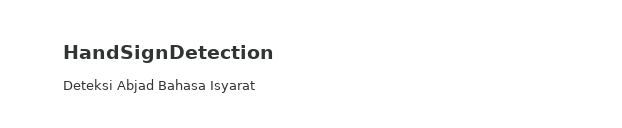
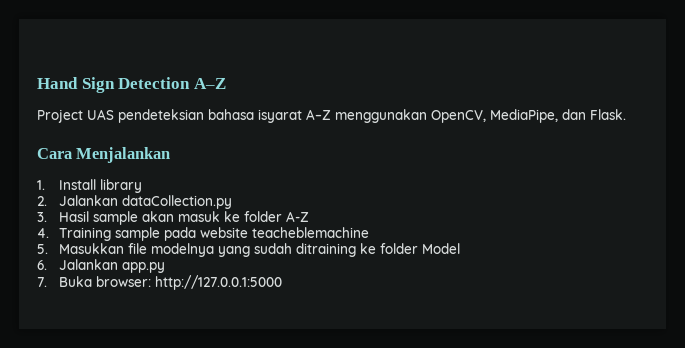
[63,45,274,63] [63,79,255,93] HandSignDetection // Deteksi Abjad Bahasa Isyarat -> [37,77,226,93] [37,109,626,123] [37,147,171,163] [37,179,142,193] [37,195,232,209] [37,211,309,225] [37,227,369,241] [37,243,460,257] [37,259,165,273] [37,275,282,290] Hand Sign Detection A–Z // Project UAS pendeteksian bahasa isyarat A–Z menggunakan OpenCV, MediaPipe, dan Flask. // Cara Menjalankan // 1. Install library // 2. Jalankan dataCollection.py // 3. Hasil sample akan masuk ke folder A-Z // 4. Training sample pada website teacheblemachine // 5. Masukkan file modelnya yang sudah ditraining ke folder Model // 6. Jalankan app.py // 7. Buka browser: http://127.0.0.1:5000

